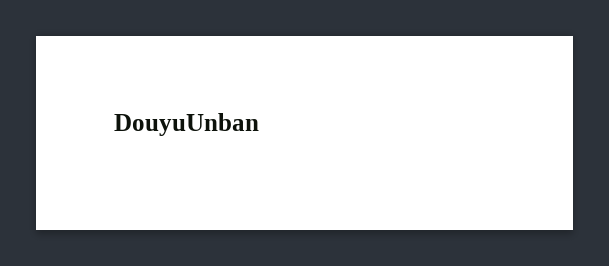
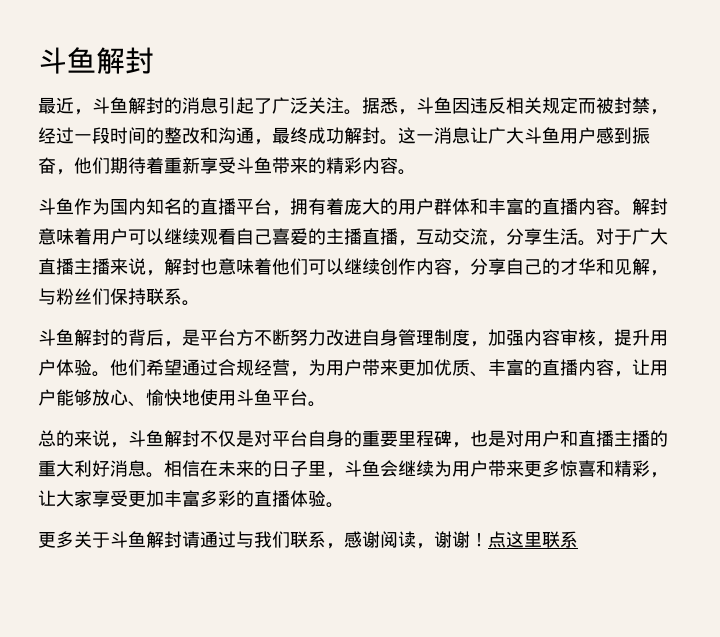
[114,113,259,136] DouyuUnban -> [38,47,154,74] [38,97,668,115] [38,127,650,145] [38,157,416,175] [38,198,668,216] [38,228,668,246] [38,258,668,276] [38,288,200,306] [38,329,668,347] [38,359,668,377] [38,389,326,407] [38,430,668,448] [38,460,668,478] [38,490,344,508] [38,531,578,549] 斗鱼解封 // 最近，斗鱼解封的消息引起了广泛关注。据悉，斗鱼因违反相关规定而被封禁，经过一段时间的整改和沟通，最终成功解封。这一消息让广大斗鱼用户感到振奋，他们期待着重新享受斗鱼带来的精彩内容。 // 斗鱼作为国内知名的直播平台，拥有着庞大的用户群体和丰富的直播内容。解封意味着用户可以继续观看自己喜爱的主播直播，互动交流，分享生活。对于广大直播主播来说，解封也意味着他们可以继续创作内容，分享自己的才华和见解，与粉丝们保持联系。 // 斗鱼解封的背后，是平台方不断努力改进自身管理制度，加强内容审核，提升用户体验。他们希望通过合规经营，为用户带来更加优质、丰富的直播内容，让用户能够放心、愉快地使用斗鱼平台。 // 总的来说，斗鱼解封不仅是对平台自身的重要里程碑，也是对用户和直播主播的重大利好消息。相信在未来的日子里，斗鱼会继续为用户带来更多惊喜和精彩，让大家享受更加丰富多彩的直播体验。 // 更多关于斗鱼解封请通过与我们联系，感谢阅读，谢谢！点这里联系

